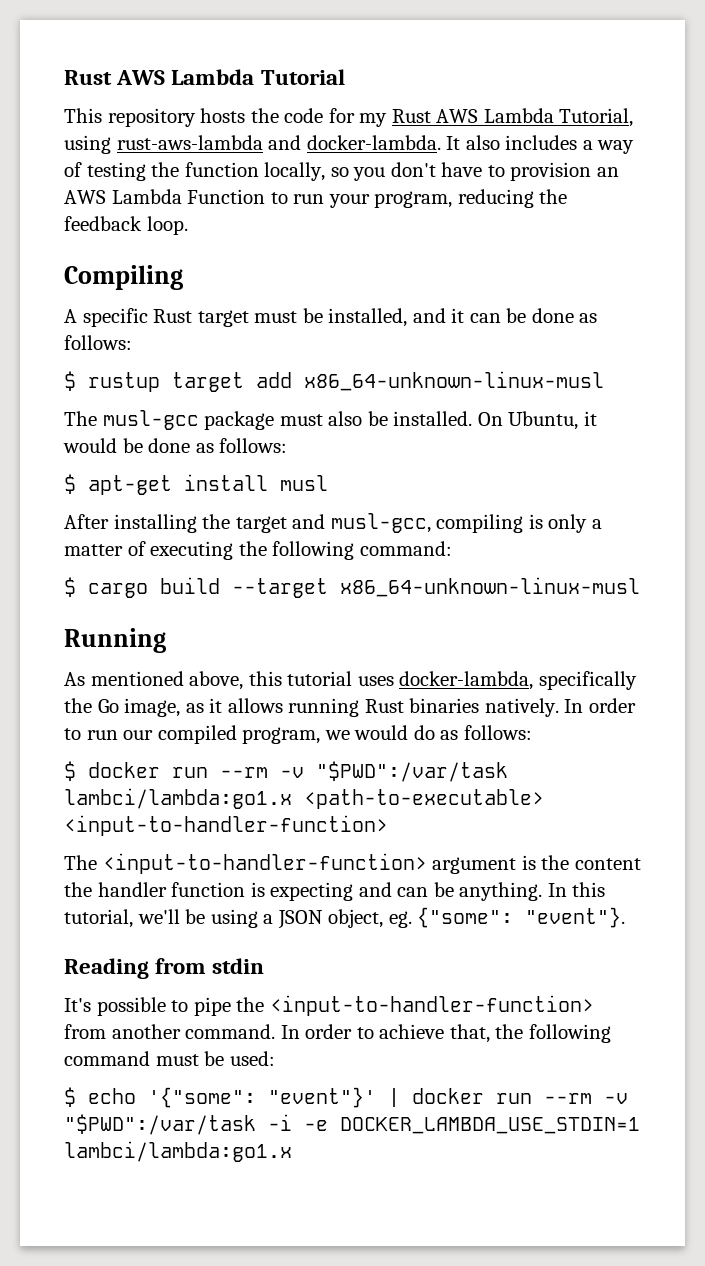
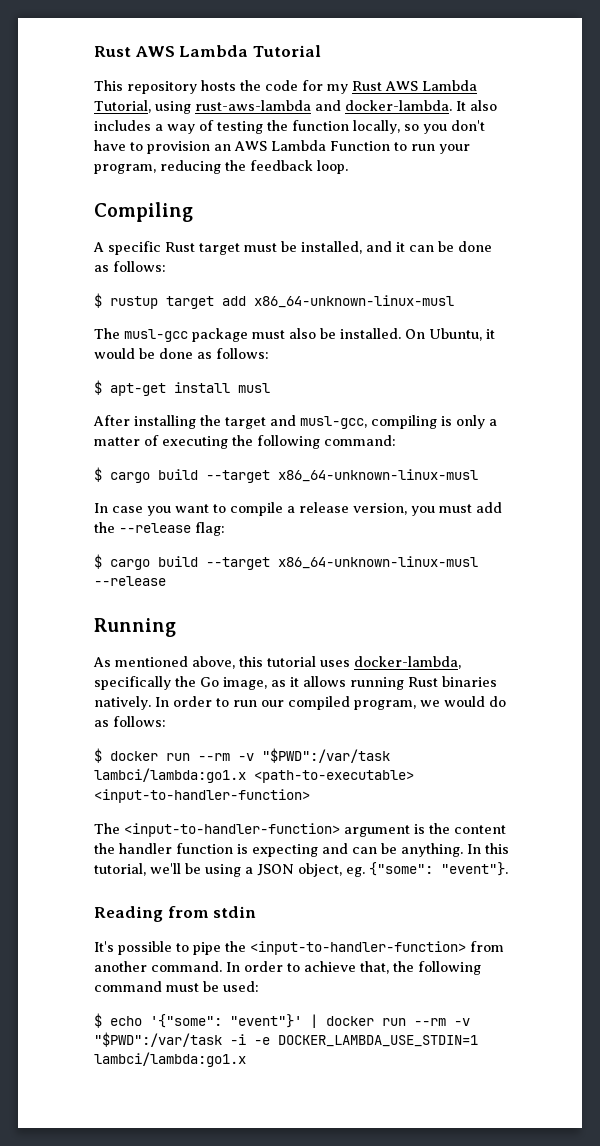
(640, 587) none -> [94,502,502,516] [94,522,225,536] [94,554,478,570] [94,576,166,586] // In case you want to compile a release version, you must add the --release flag: // $ cargo build --target x86_64-unknown-linux-musl --release

